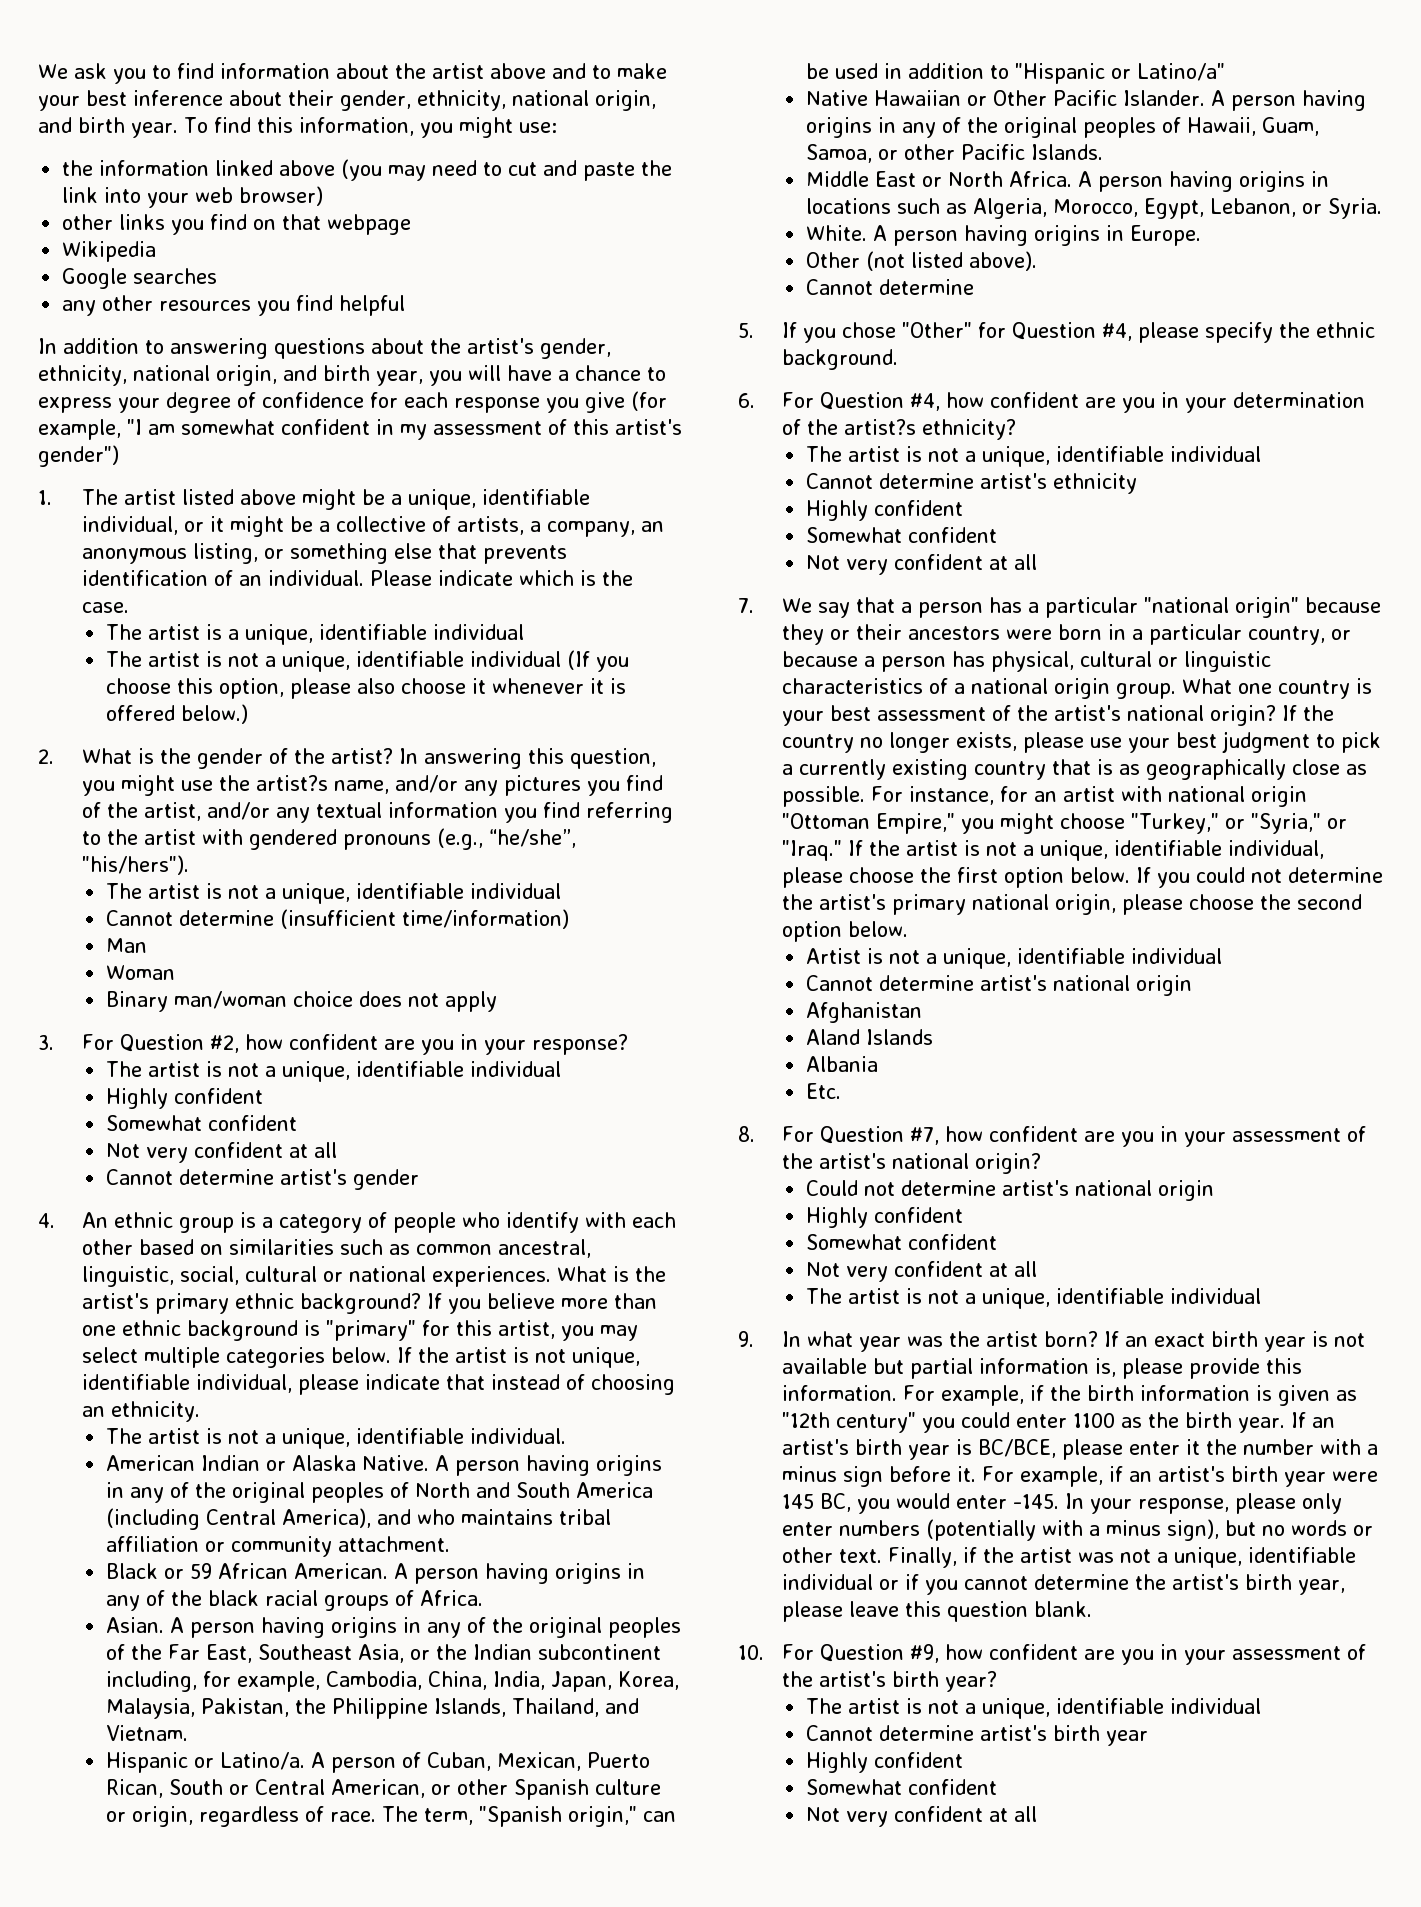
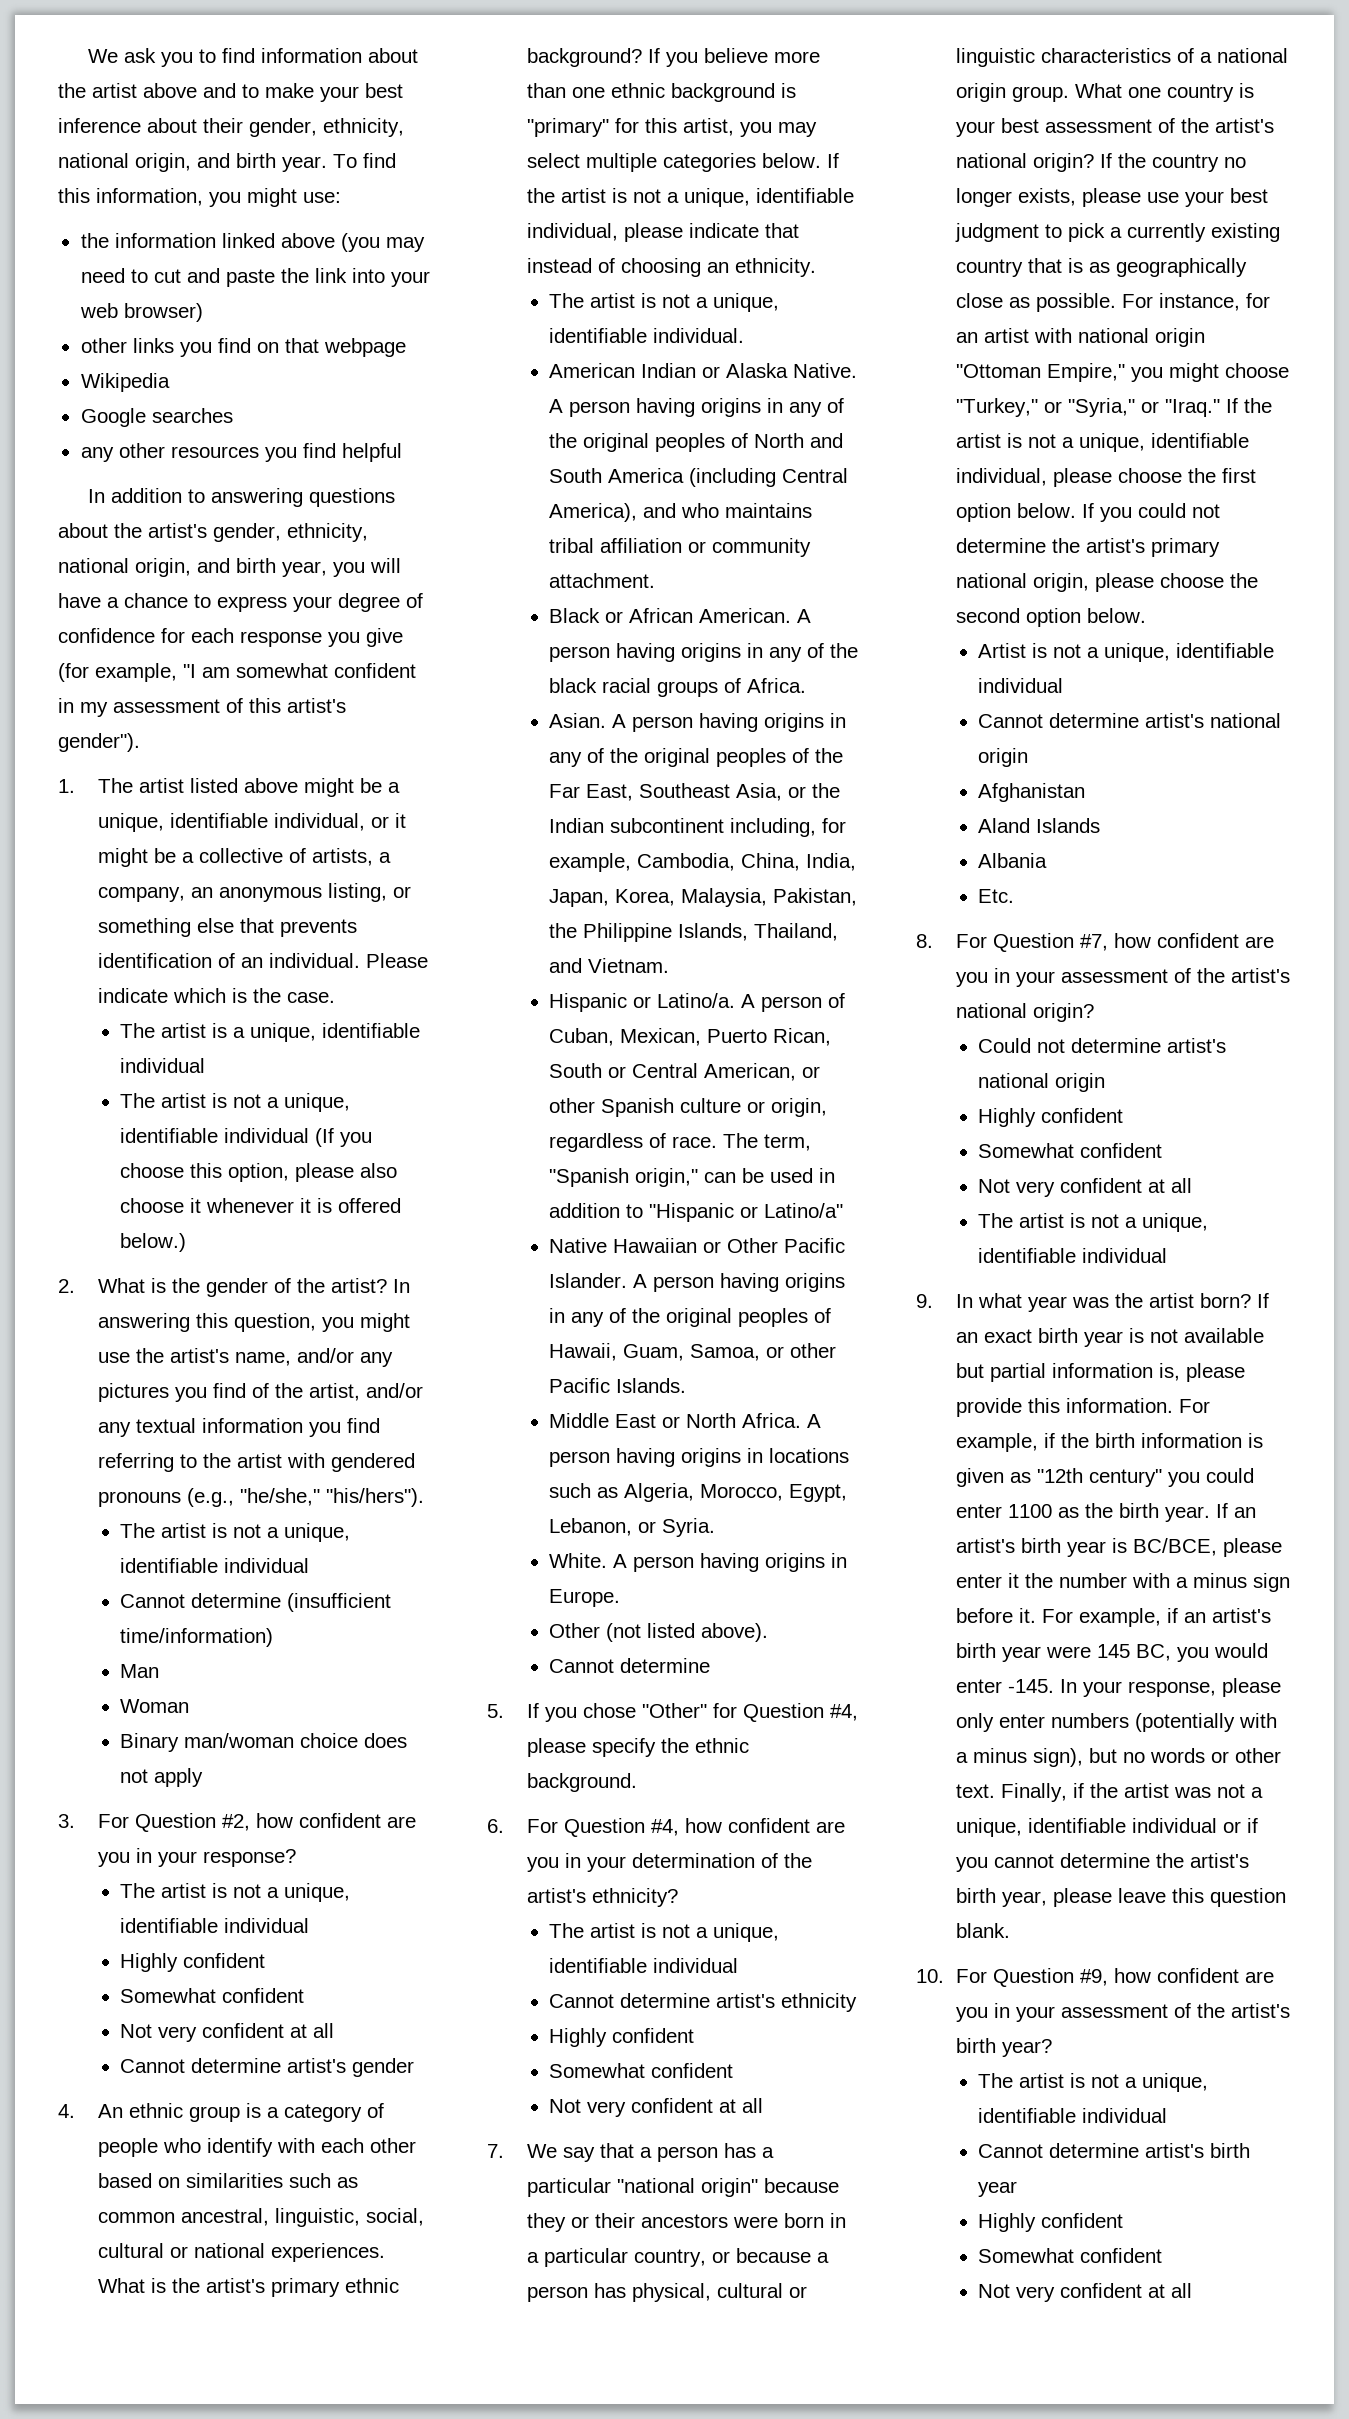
[38,445,119,467] gender") -> [58,733,140,752] gender").
[255,775,328,791] artist?s -> [169,1348,229,1363] artist's
[488,829,576,848] “he/she”, -> [239,1488,320,1506] "he/she,"
(566, 1356) none -> [666,192,679,203] a
[190,1563,213,1579] 59 -> (624, 617) none
[843,419,916,435] artist?s -> [526,1888,586,1903] artist's

